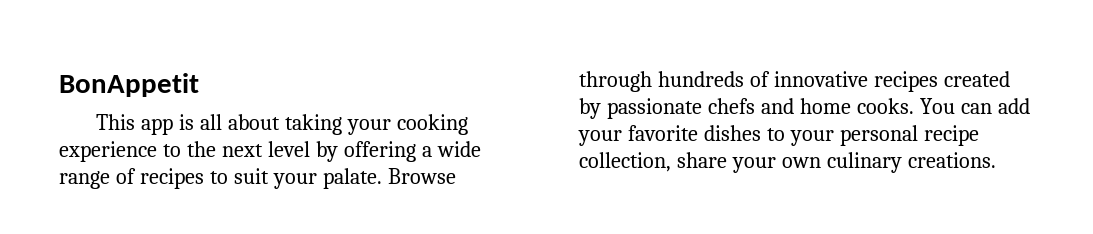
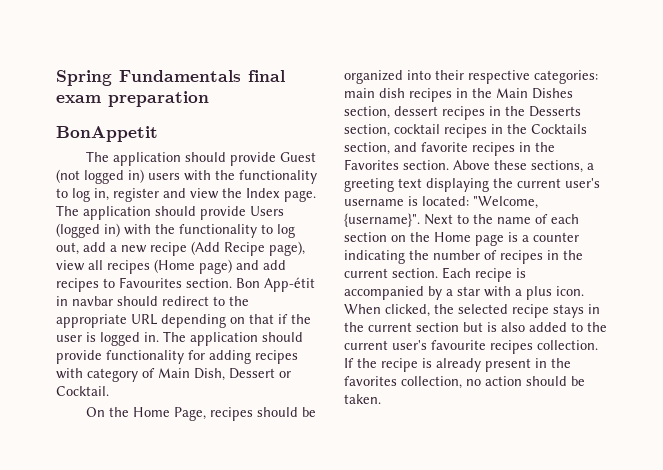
[59,73,199,97] [96,114,468,135] [59,141,481,162] [59,168,456,189] [579,71,1010,92] [579,98,1030,119] [578,125,979,146] [579,152,996,173] BonAppetit // This app is all about taking your cooking experience to the next level by offering a wide range of recipes to suit your palate. Browse through hundreds of innovative recipes created by passionate chefs and home cooks. You can add your favorite dishes to your personal recipe collection, share your own culinary creations. -> [56,70,285,86] [56,91,209,107] [56,126,158,142] [86,151,317,166] [56,169,317,184] [56,188,316,202] [56,205,284,220] [56,223,295,238] [56,241,305,256] [56,259,286,274] [56,277,315,292] [56,296,249,306] [56,314,311,328] [56,331,303,346] [56,350,298,364] [56,368,291,382] [56,386,109,396] [86,407,317,421] [344,70,598,84] [344,88,573,102] [344,106,581,120] [344,124,587,138] [344,142,555,156] [344,159,594,173] [344,178,600,192] [344,196,538,209] [344,213,579,227] [344,232,579,246] [344,250,583,264] [344,267,526,282] [344,286,584,300] [344,304,600,318] [344,322,607,332] [344,340,598,354] [344,358,571,372] [344,376,585,389] [344,394,381,404] Spring Fundamentals final exam preparation // BonAppetit // The application should provide Guest (not logged in) users with the functionality to log in, register and view the Index page. The application should provide Users (logged in) with the functionality to log out, add a new recipe (Add Recipe page), view all recipes (Home page) and add recipes to Favourites section. Bon App-étit in navbar should redirect to the appropriate URL depending on that if the user is logged in. The application should provide functionality for adding recipes with category of Main Dish, Dessert or Cocktail. // On the Home Page, recipes should be organized into their respective categories: main dish recipes in the Main Dishes section, dessert recipes in the Desserts section, cocktail recipes in the Cocktails section, and favorite recipes in the Favorites section. Above these sections, a greeting text displaying the current user's username is located: "Welcome, {username}". Next to the name of each section on the Home page is a counter indicating the number of recipes in the current section. Each recipe is accompanied by a star with a plus icon. When clicked, the selected recipe stays in the current section but is also added to the current user's favourite recipes collection. If the recipe is already present in the favorites collection, no action should be taken.

